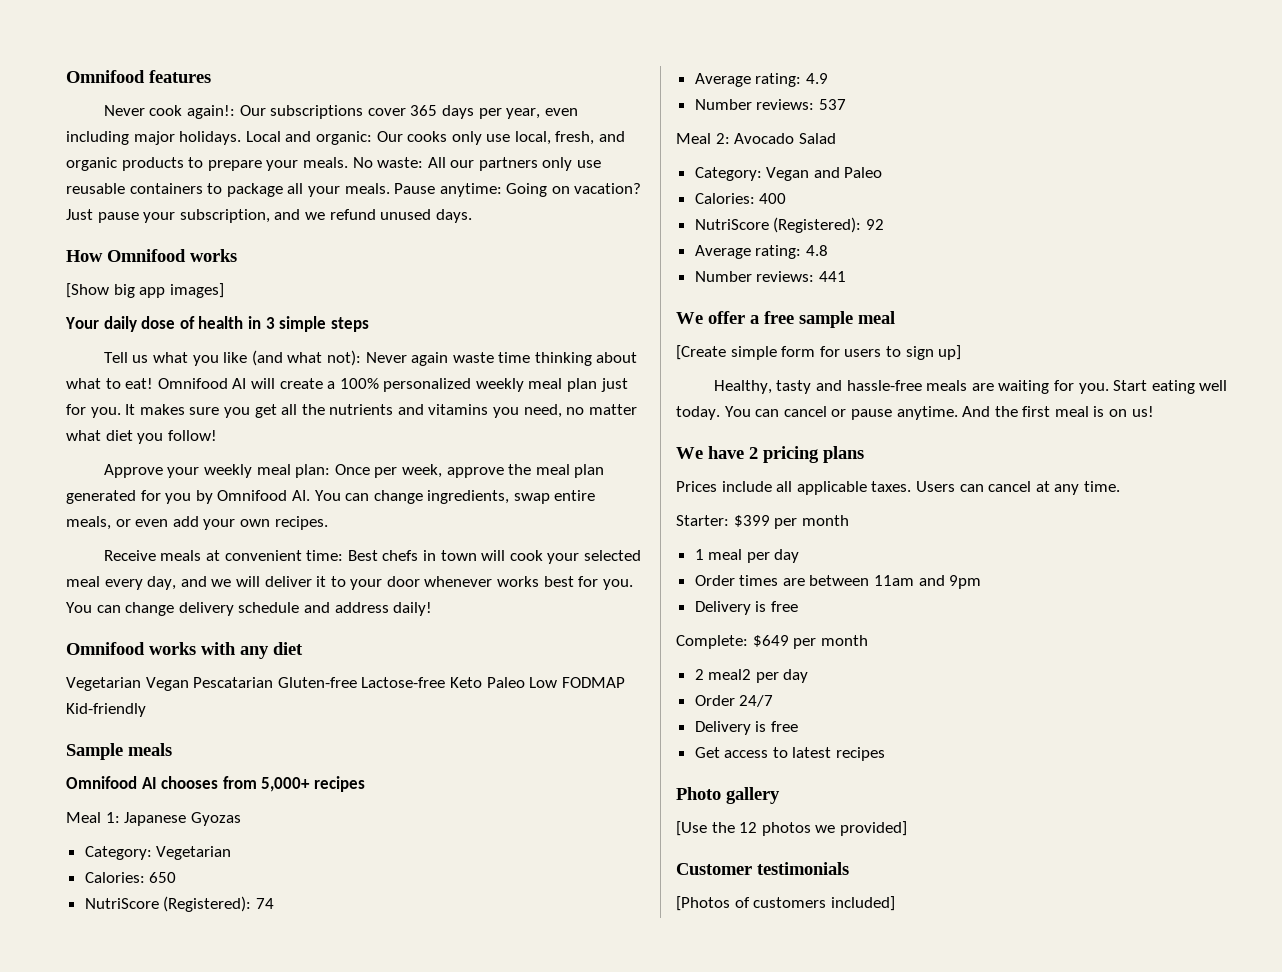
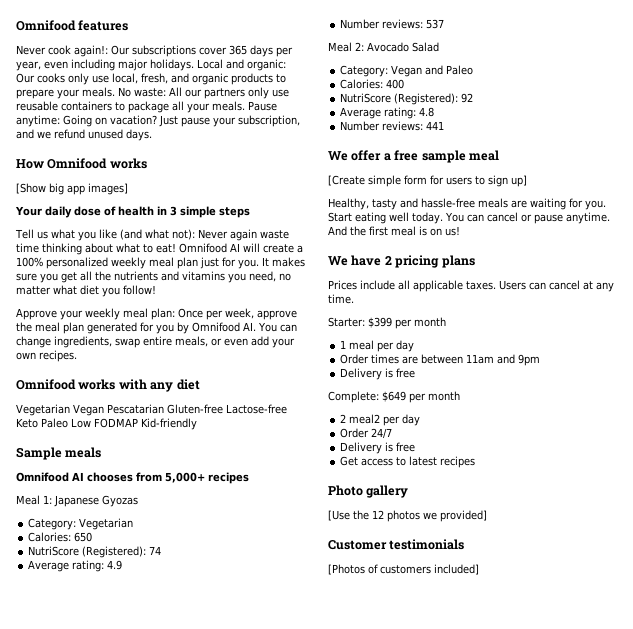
[103,550,641,564] [66,576,633,590] [66,602,433,616] // Receive meals at convenient time: Best chefs in town will cook your selected meal every day, and we will deliver it to your door whenever works best for you. You can change delivery schedule and address daily! -> (77, 356) none

